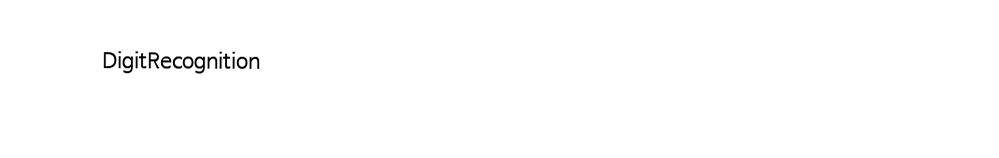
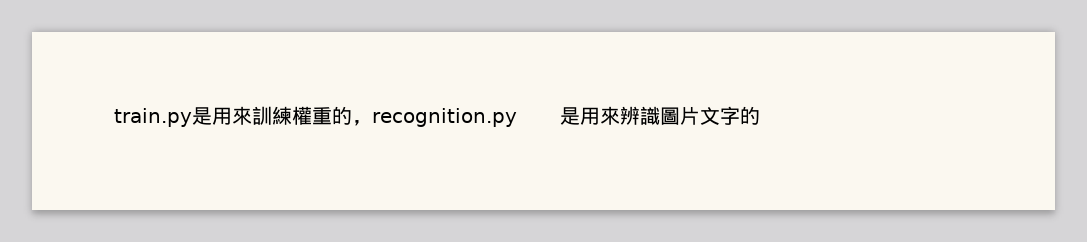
[102,51,261,74] DigitRecognition -> [114,106,760,127] train.py是用來訓練權重的，recognition.py是用來辨識圖片文字的

